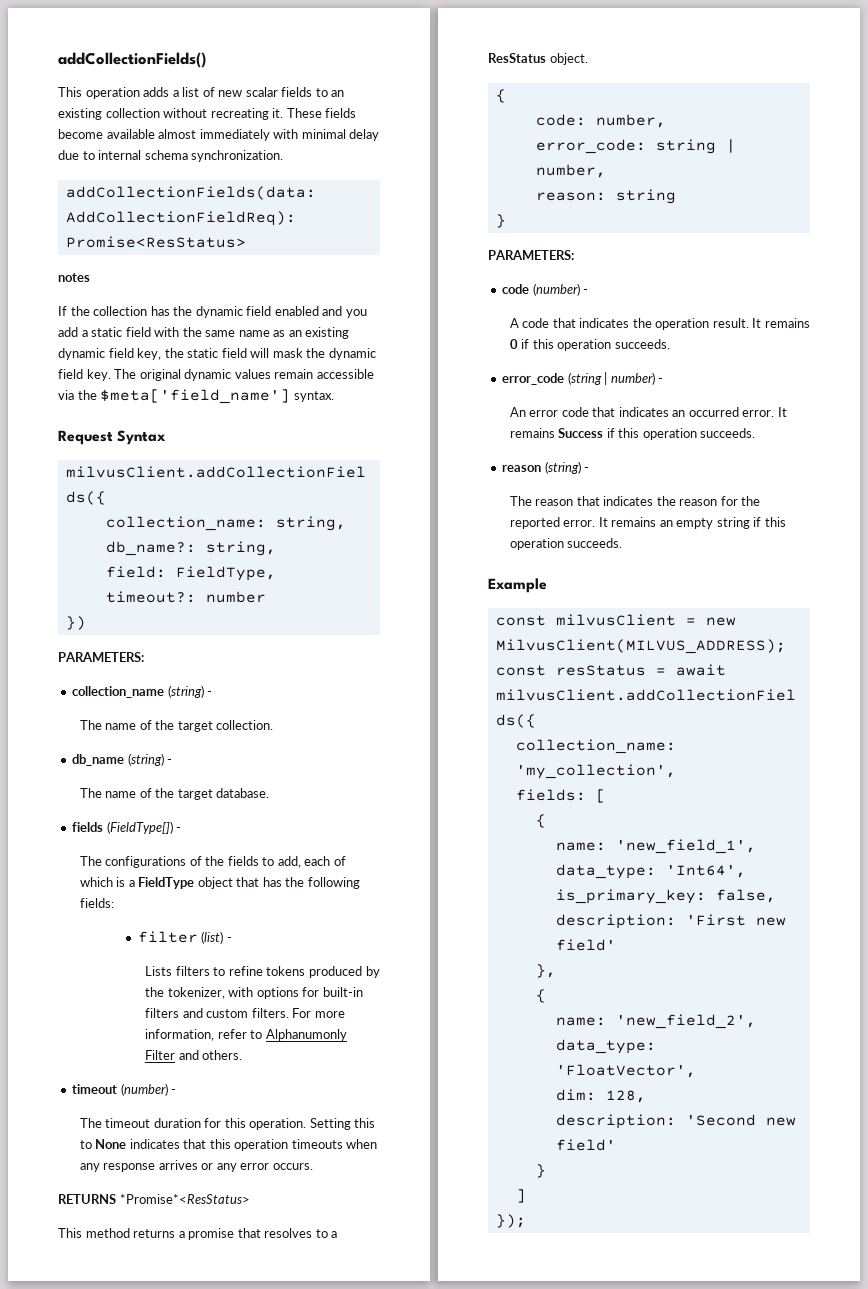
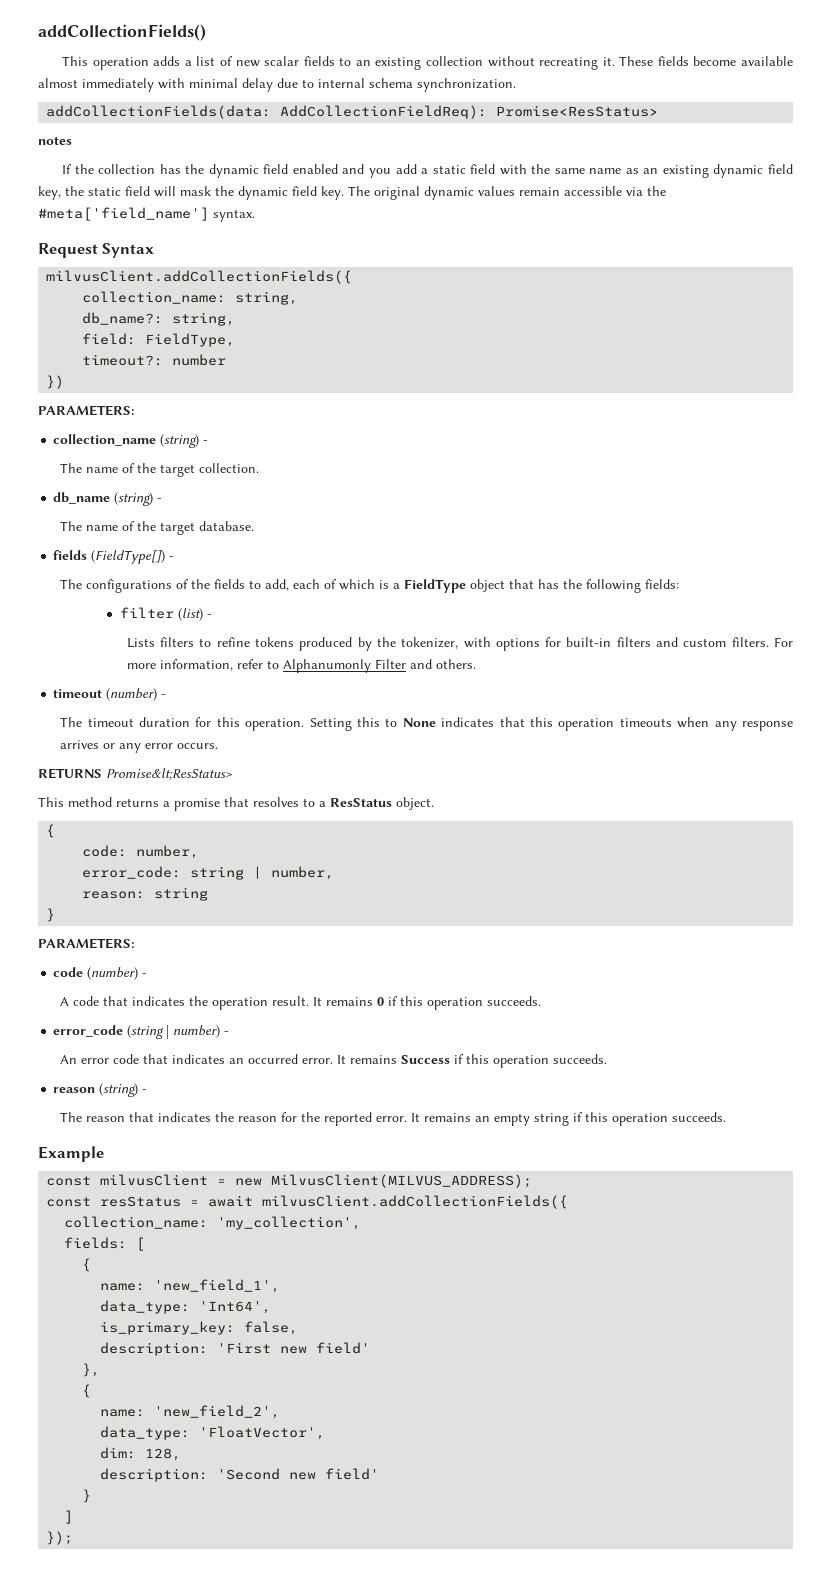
[100,389,291,404] $meta['field_name'] -> [38,207,209,221] #meta['field_name']
[119,1194,250,1204] *Promise*<ResStatus> -> [106,768,232,780] Promise&lt;ResStatus>

